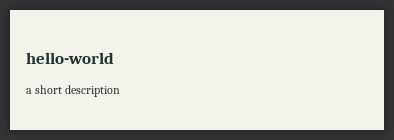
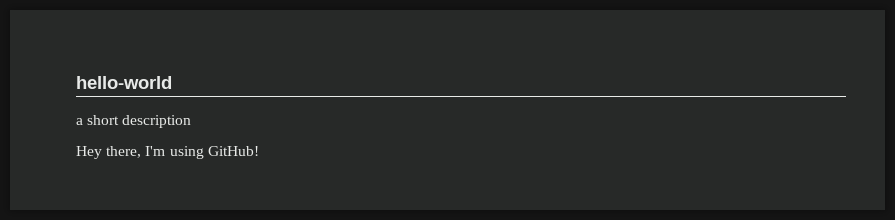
(121, 91) none -> [76,146,259,159] // Hey there, I'm using GitHub!

